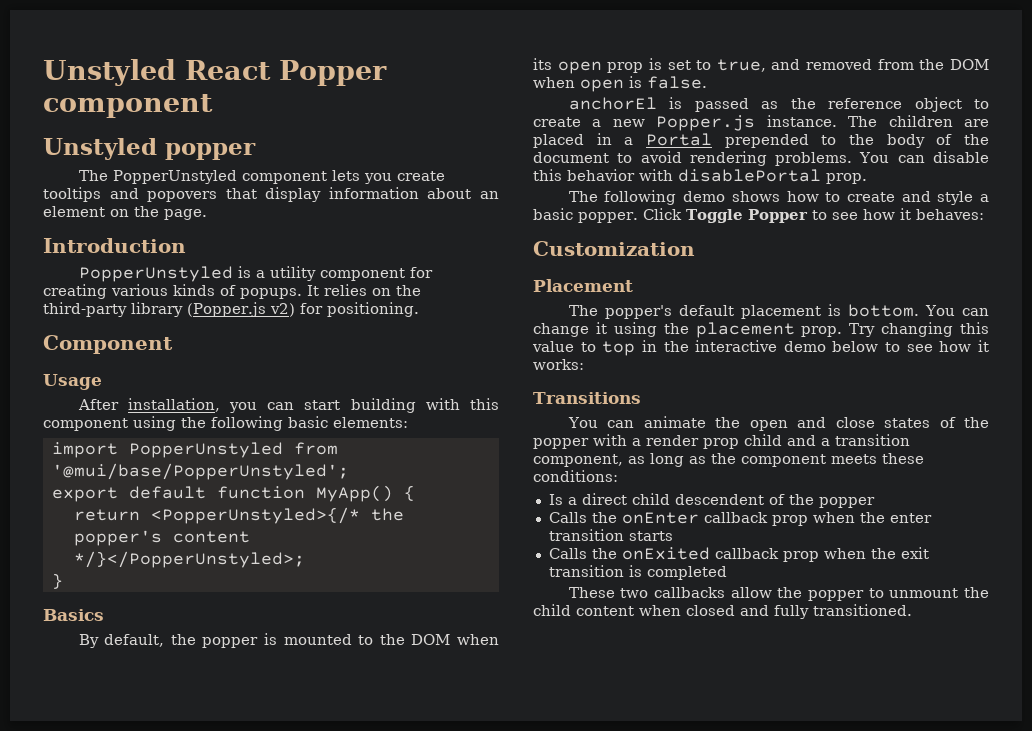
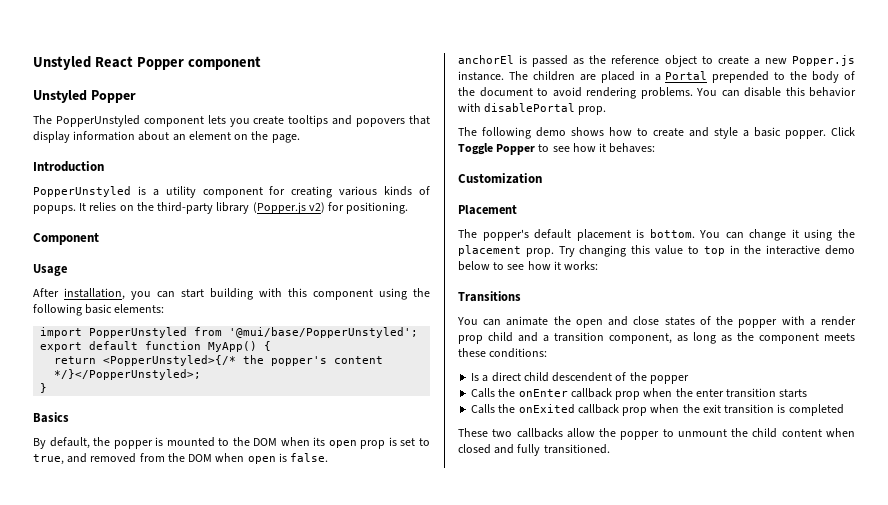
[165,143,256,160] popper -> [90,90,136,103] Popper

